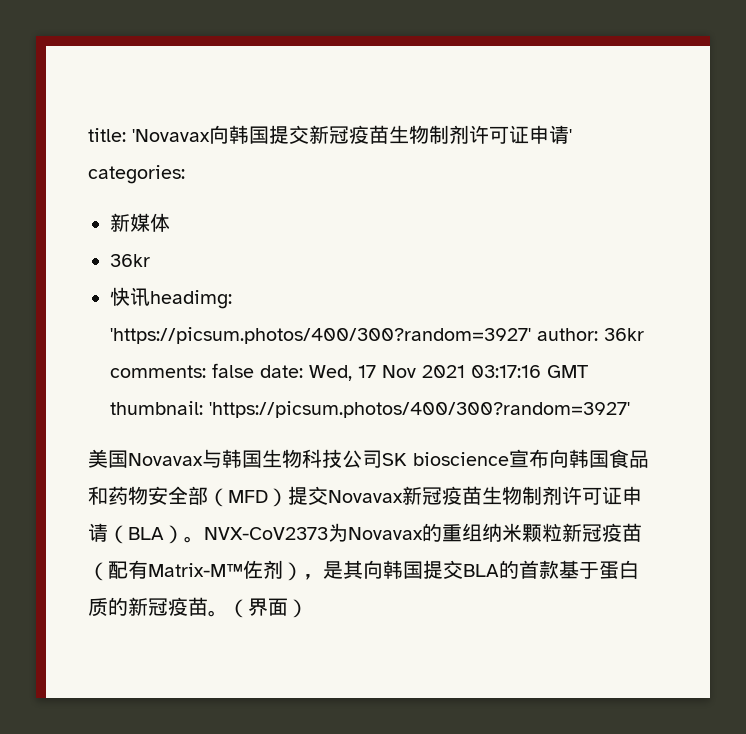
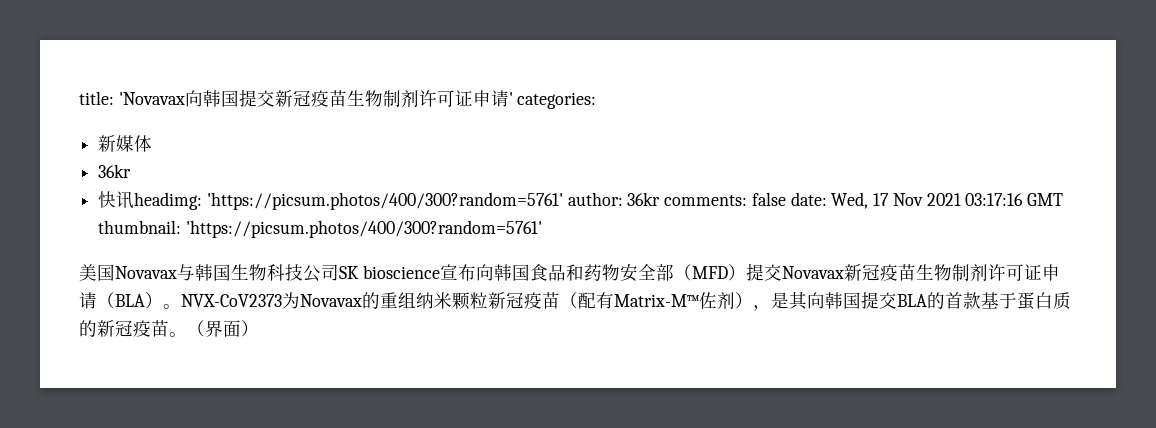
[110,327,531,344] 'https://picsum.photos/400/300?random=3927' -> [206,192,563,210] 'https://picsum.photos/400/300?random=5761'
[209,401,630,418] 'https://picsum.photos/400/300?random=3927' -> [185,220,542,238] 'https://picsum.photos/400/300?random=5761'

